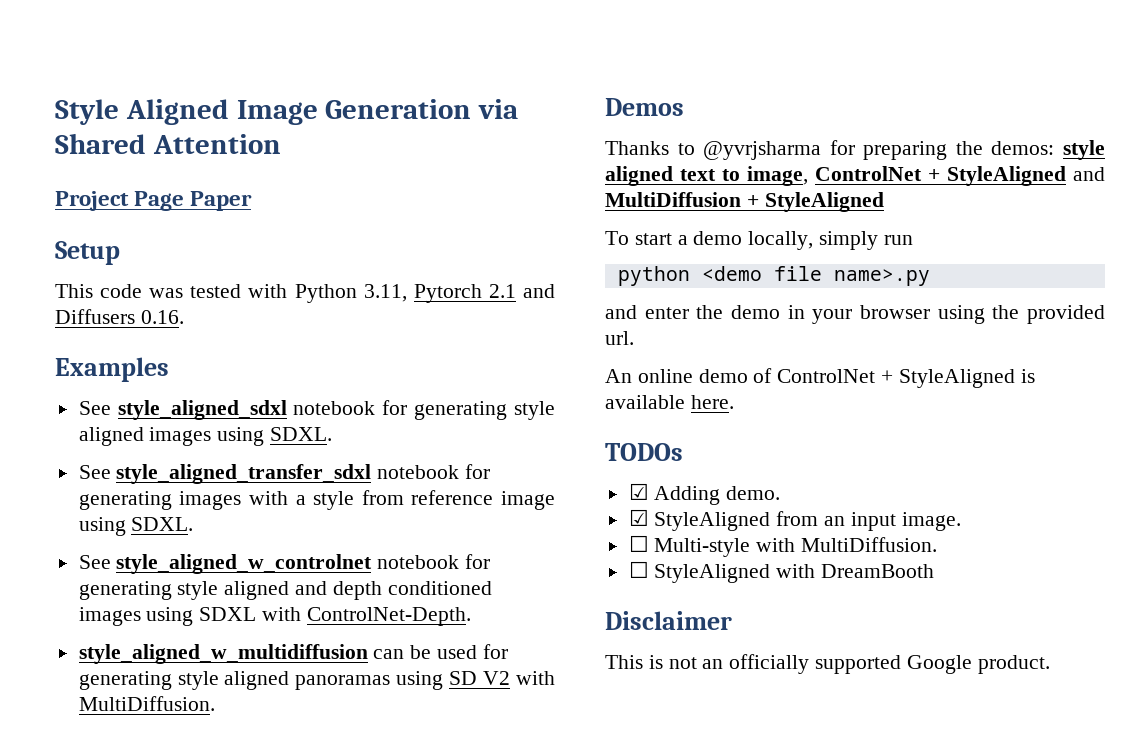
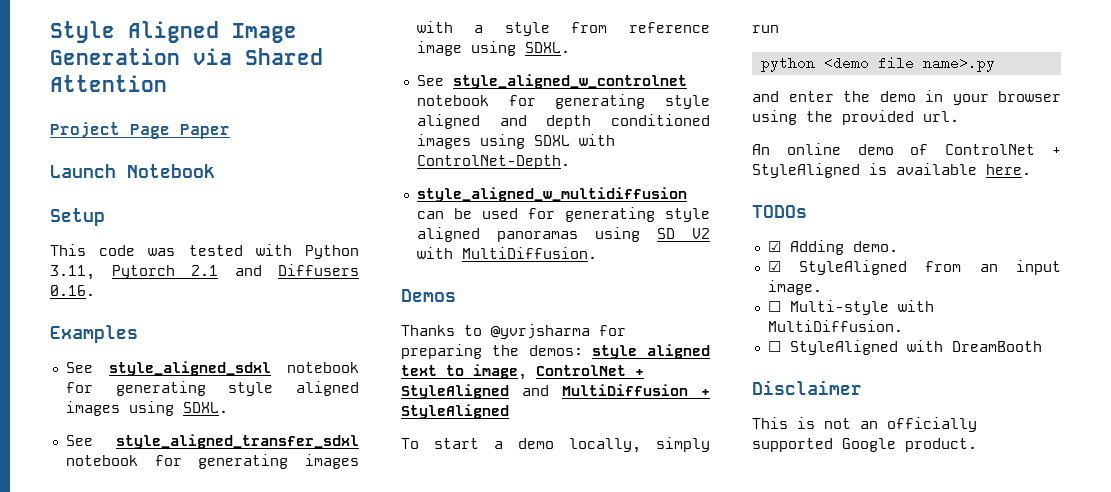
(253, 201) none -> [50,164,215,178] // Launch Notebook

